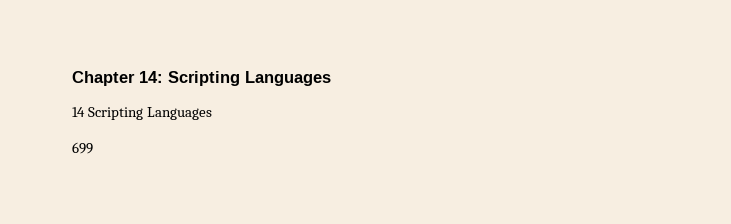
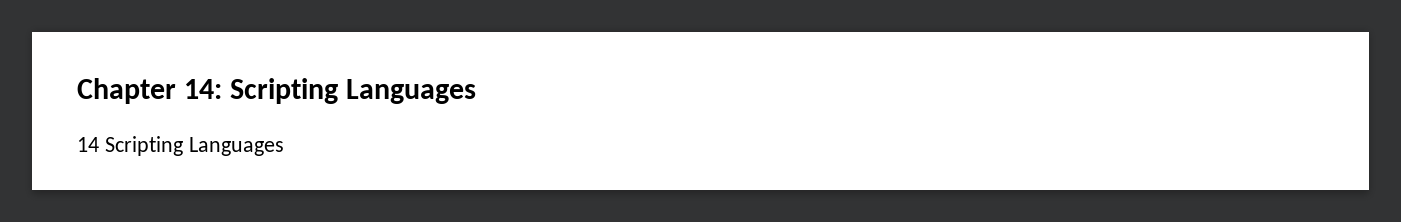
[72,142,93,154] // 699 -> (284, 146) none

